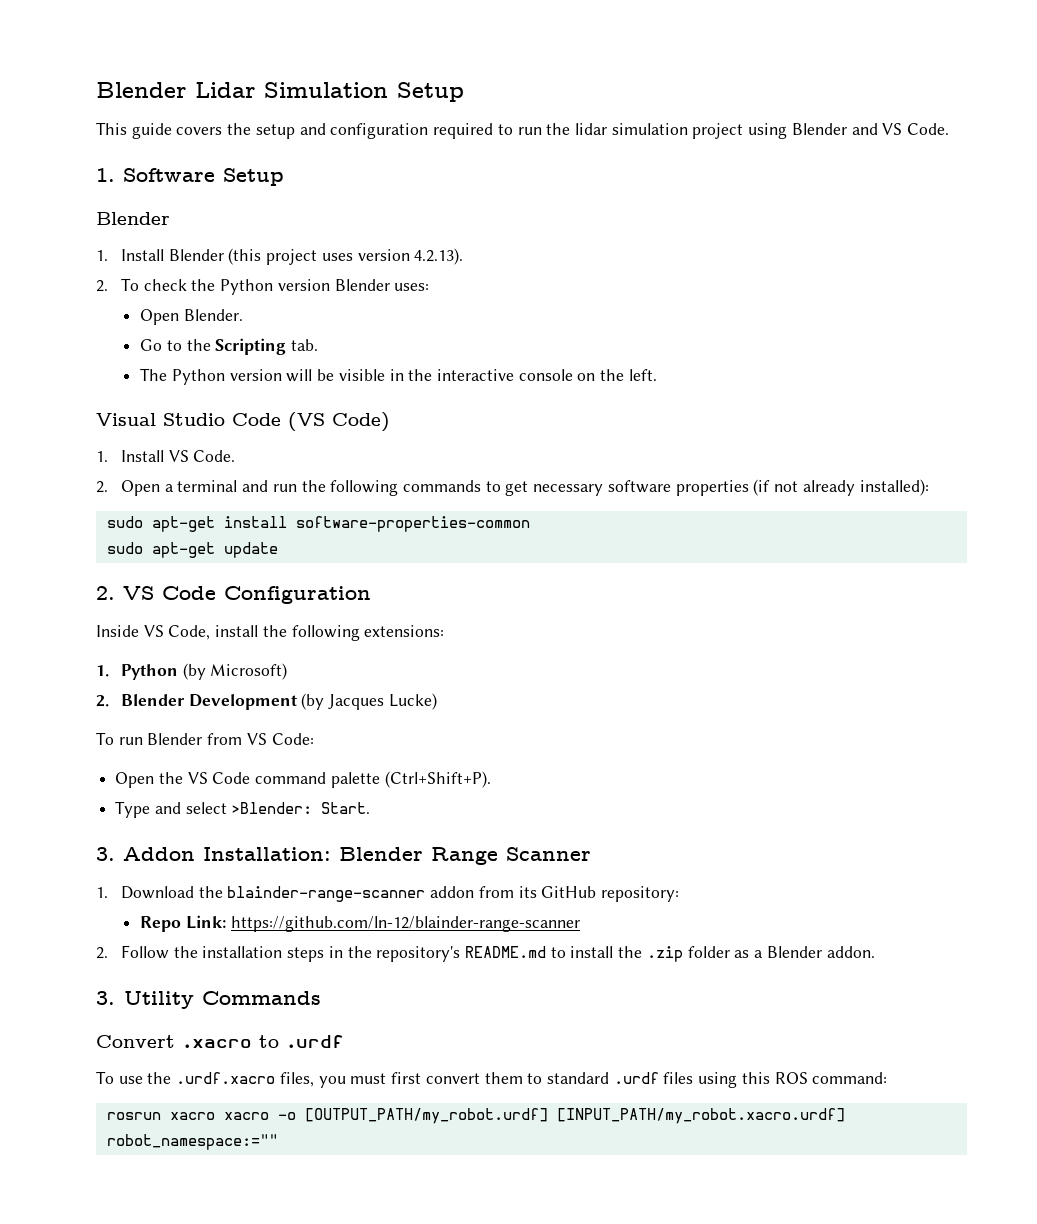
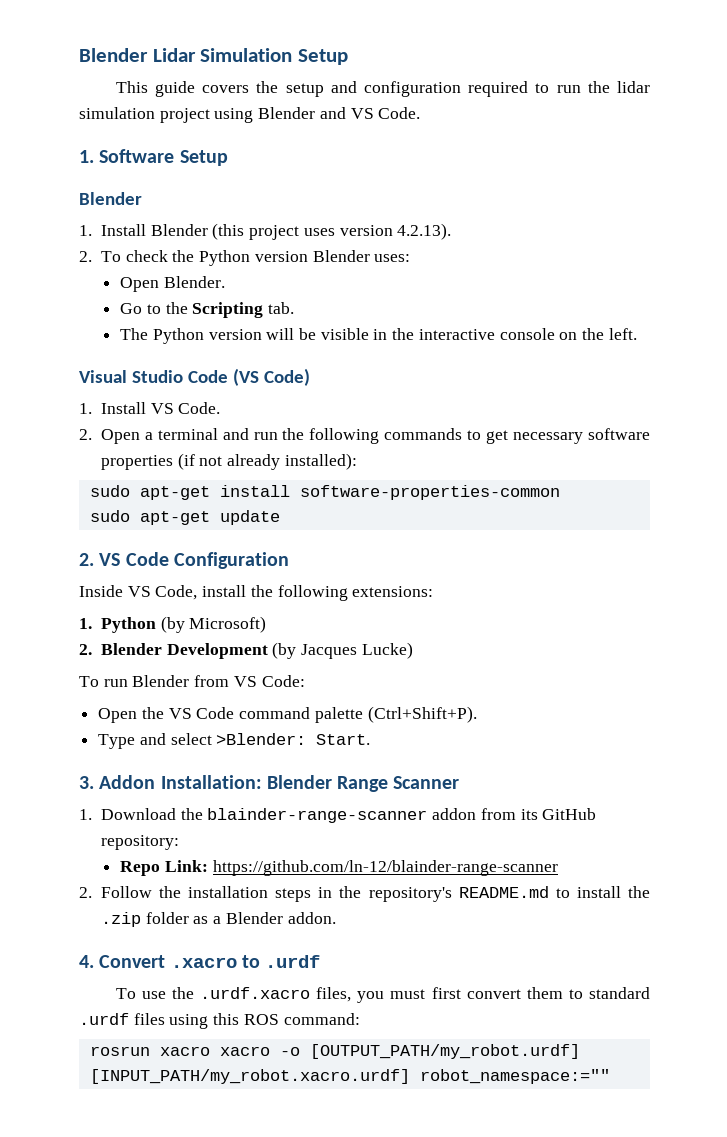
[96,991,321,1009] 3. Utility Commands // -> [79,955,94,968] 4.

